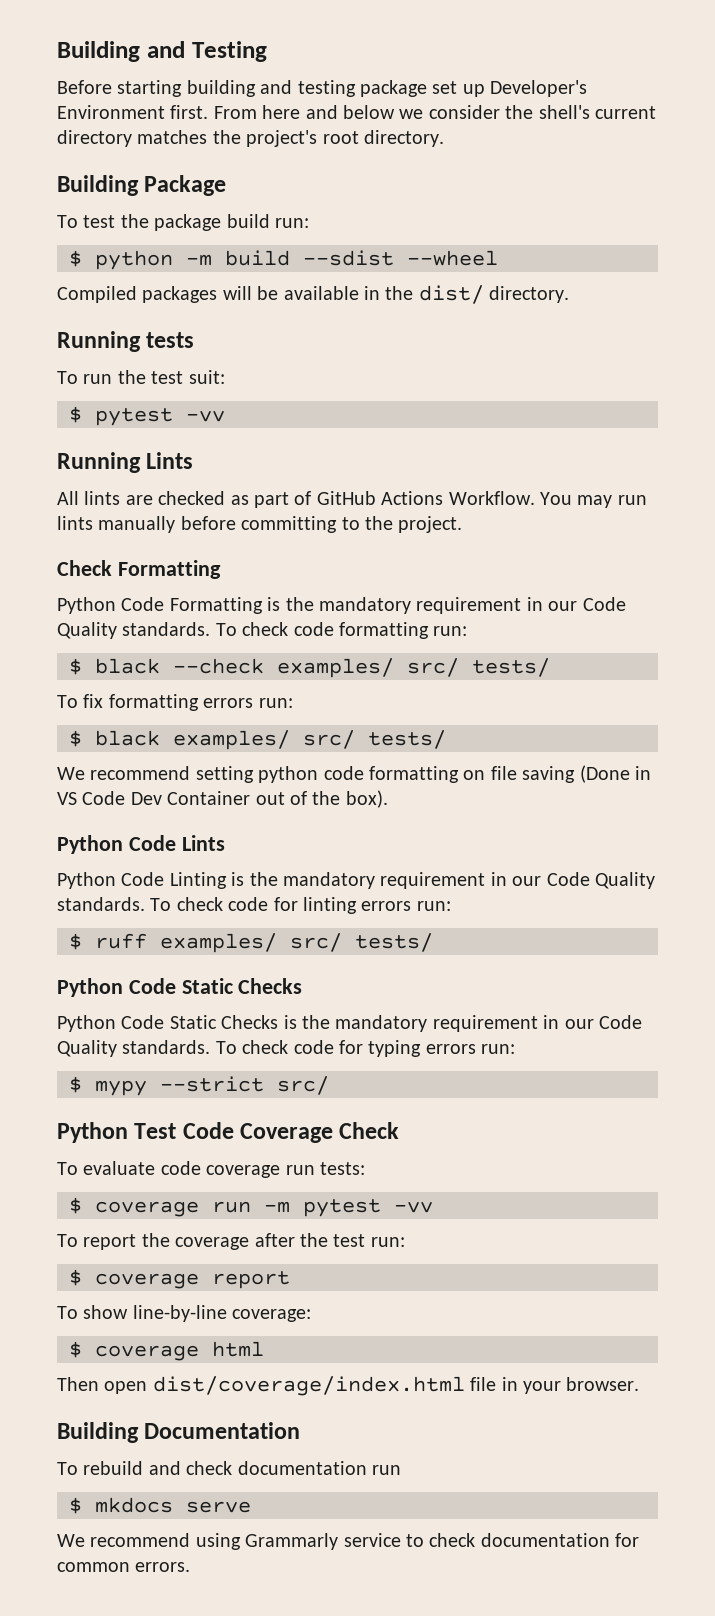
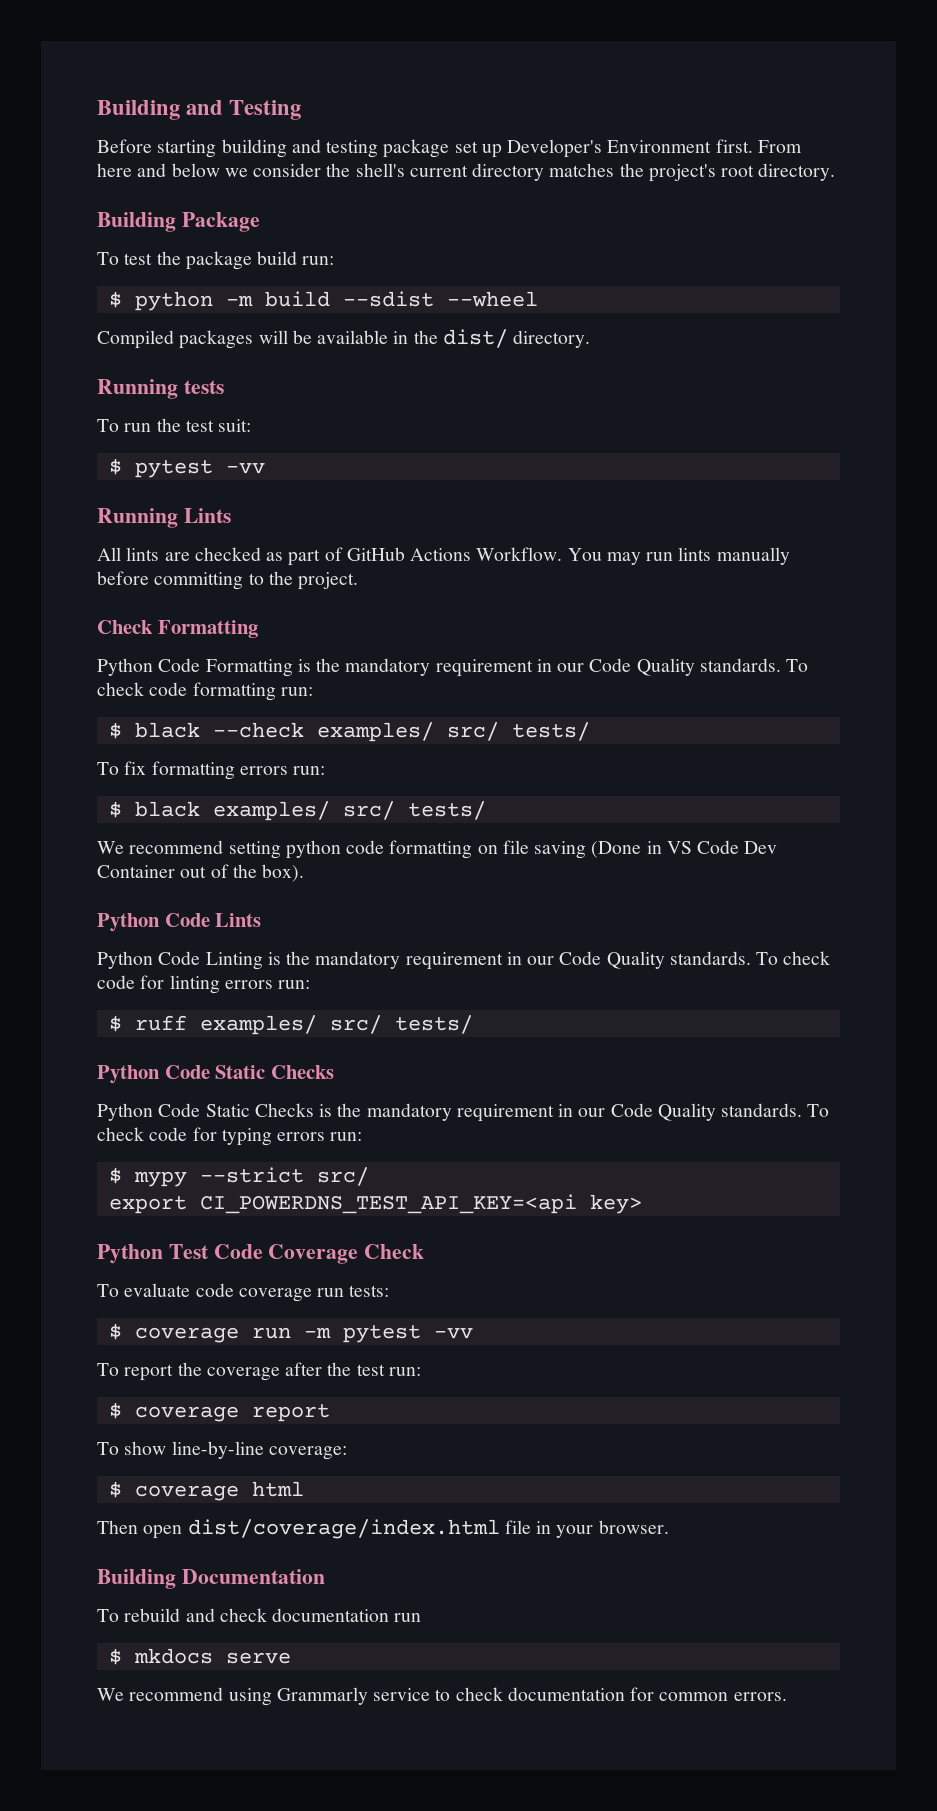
(329, 1085) none -> [108,1194,642,1214] // export CI_POWERDNS_TEST_API_KEY=<api key>

